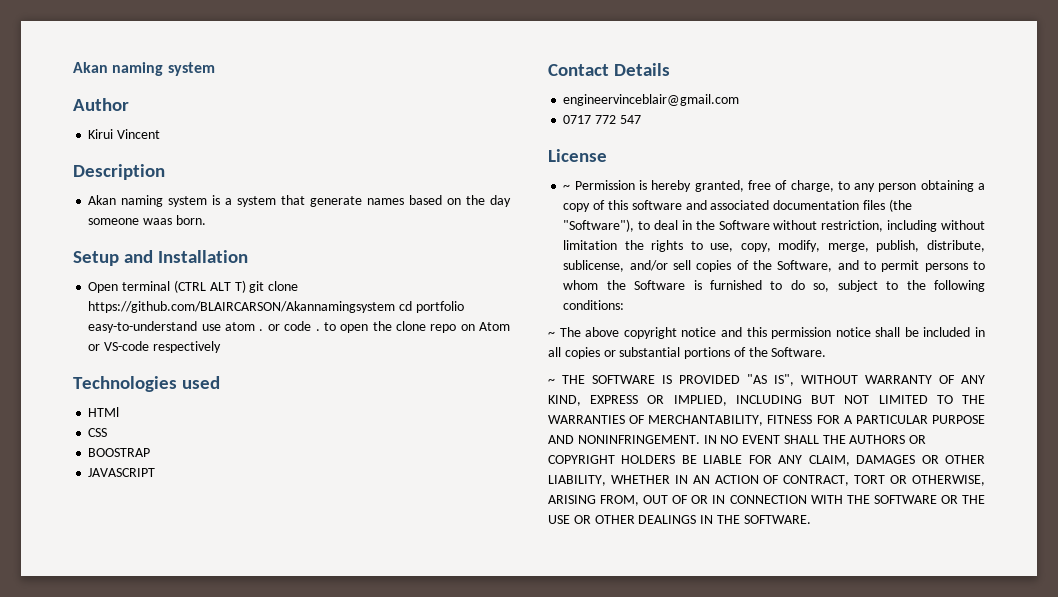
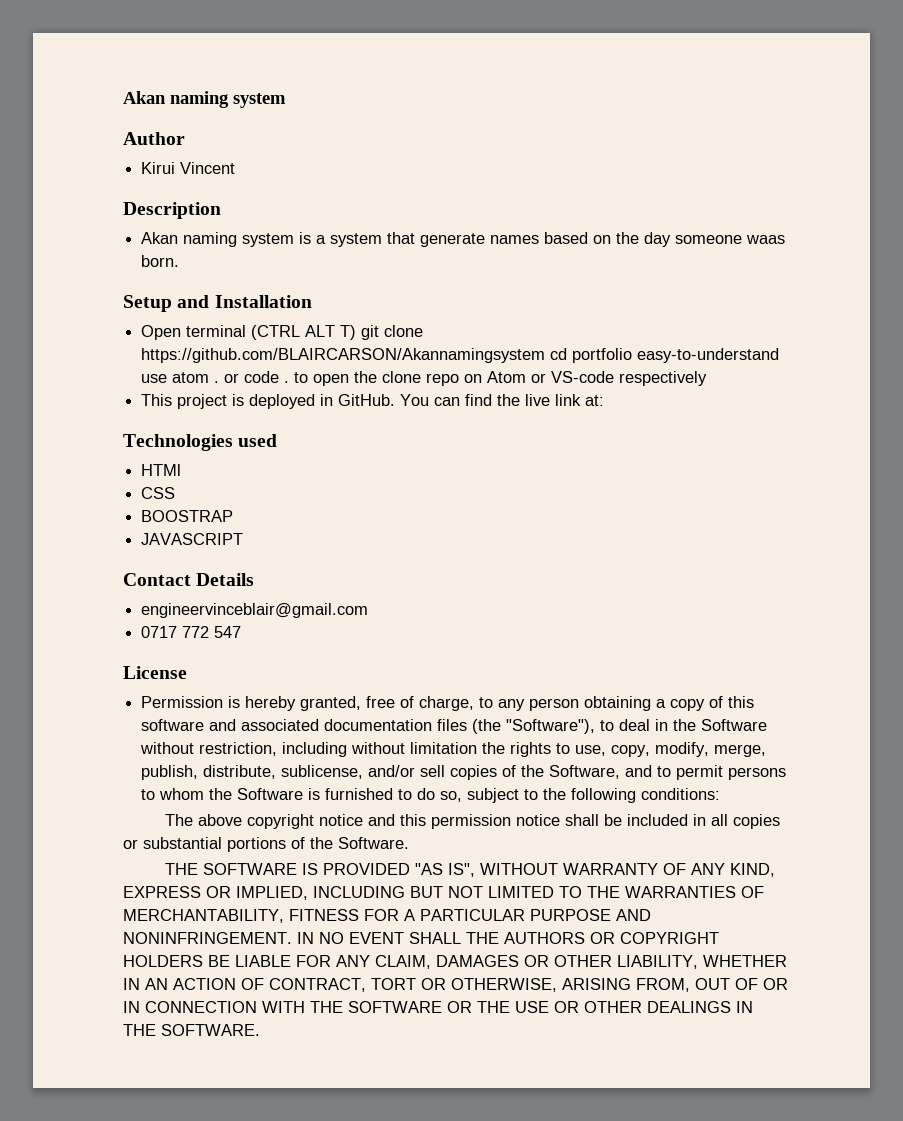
(221, 347) none -> [141,394,605,409] // This project is deployed in GitHub. You can find the live link at:
[563,184,571,190] ~ -> (187, 672) none
[548,331,555,337] ~ -> (721, 794) none
[548,378,555,384] ~ -> (409, 843) none

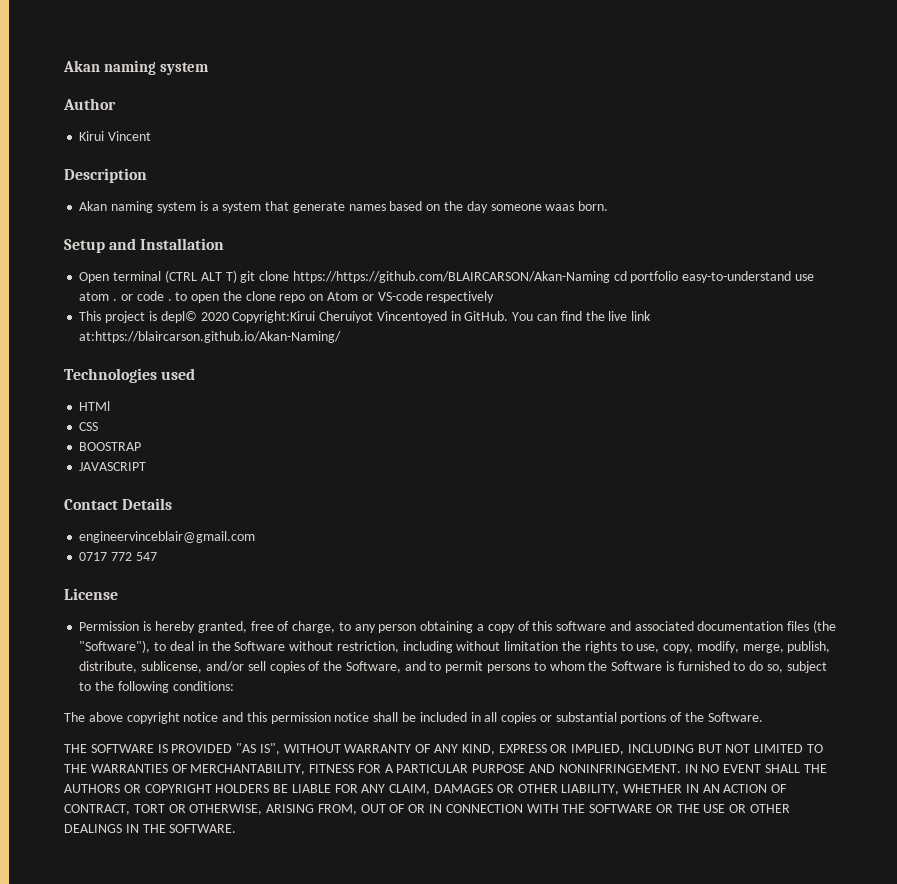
[141,348,546,363] https://github.com/BLAIRCARSON/Akannamingsystem -> [292,271,610,283] https://https://github.com/BLAIRCARSON/Akan-Naming
[249,394,316,409] deployed -> [160,311,447,323] depl© 2020 Copyright:Kirui Cheruiyot Vincentoyed
[585,395,605,406] at: -> [79,331,342,343] at:https://blaircarson.github.io/Akan-Naming/

